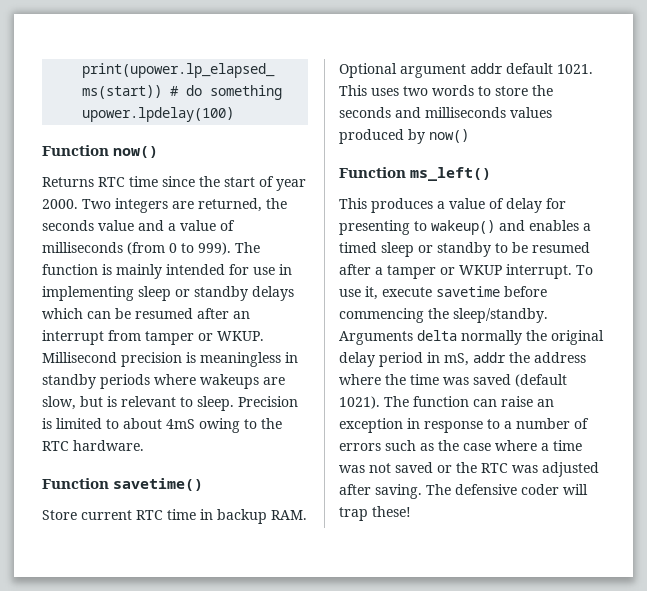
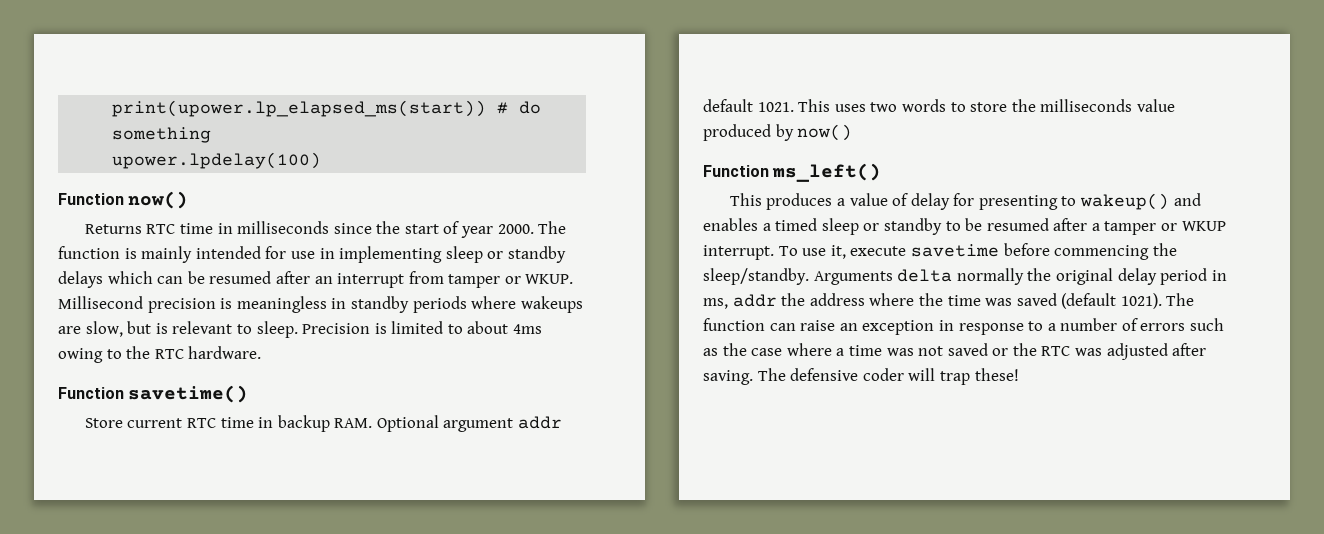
(158, 181) none -> [217,221,330,234] in milliseconds
[82,198,287,213] [42,220,235,231] [42,242,231,255] Two integers are returned, the seconds value and a value of milliseconds (from 0 to 999). -> (534, 229) none
[166,419,195,429] 4mS -> [513,324,543,334] 4ms
[339,107,552,118] seconds and milliseconds values -> [1040,99,1175,112] milliseconds value
[444,353,469,366] mS, -> [703,298,728,309] ms,

